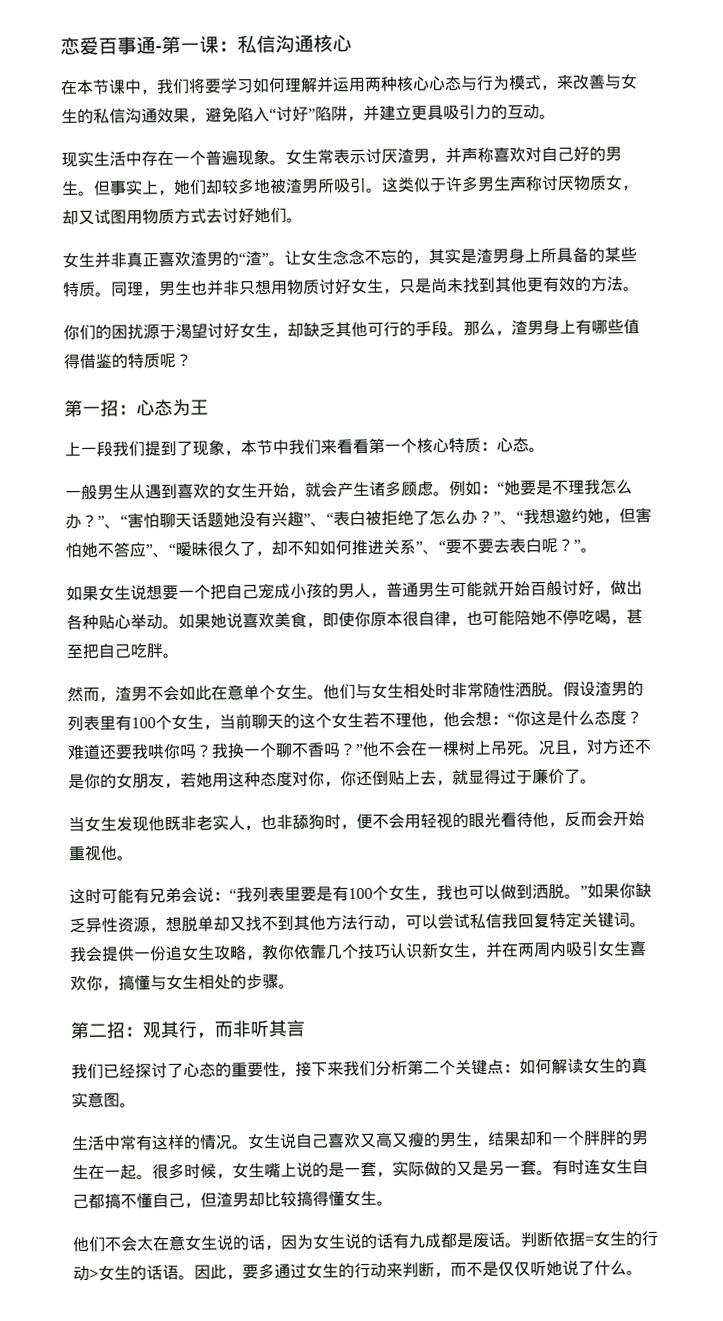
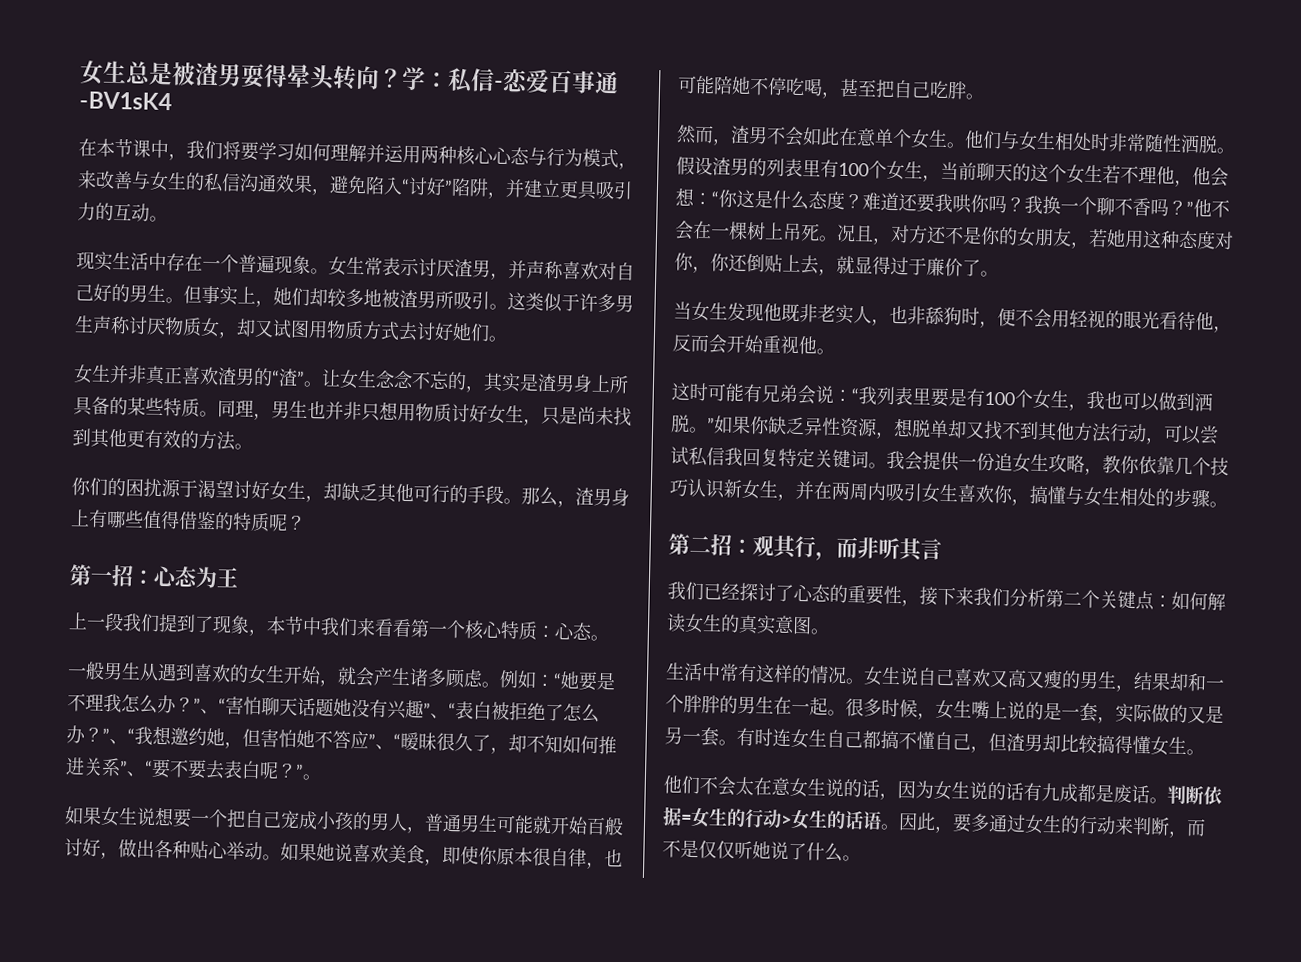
[60,34,352,56] 恋爱百事通-第一课：私信沟通核心 -> [79,60,619,95] [79,91,172,111] 女生总是被渣男耍得晕头转向？学：私信-恋爱百事通-BV1sK4

